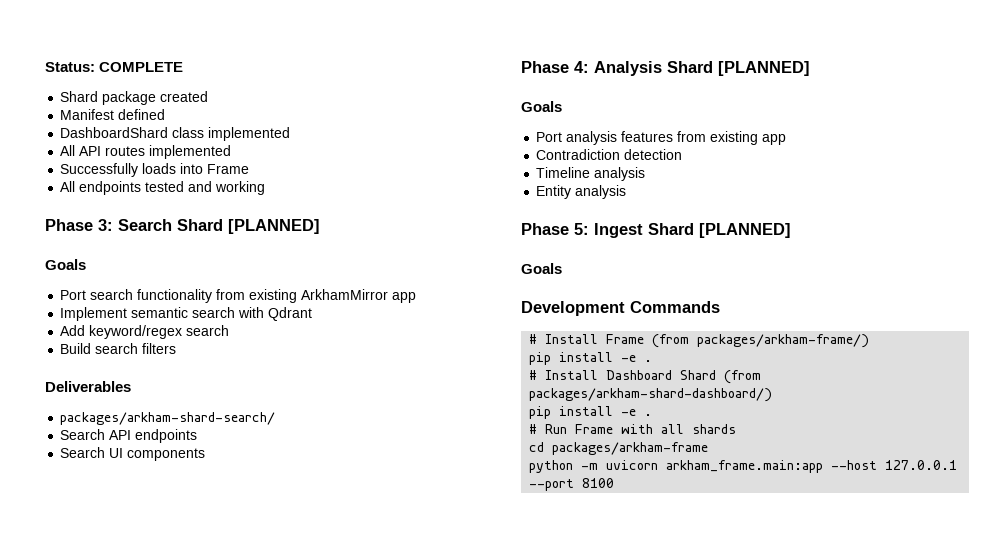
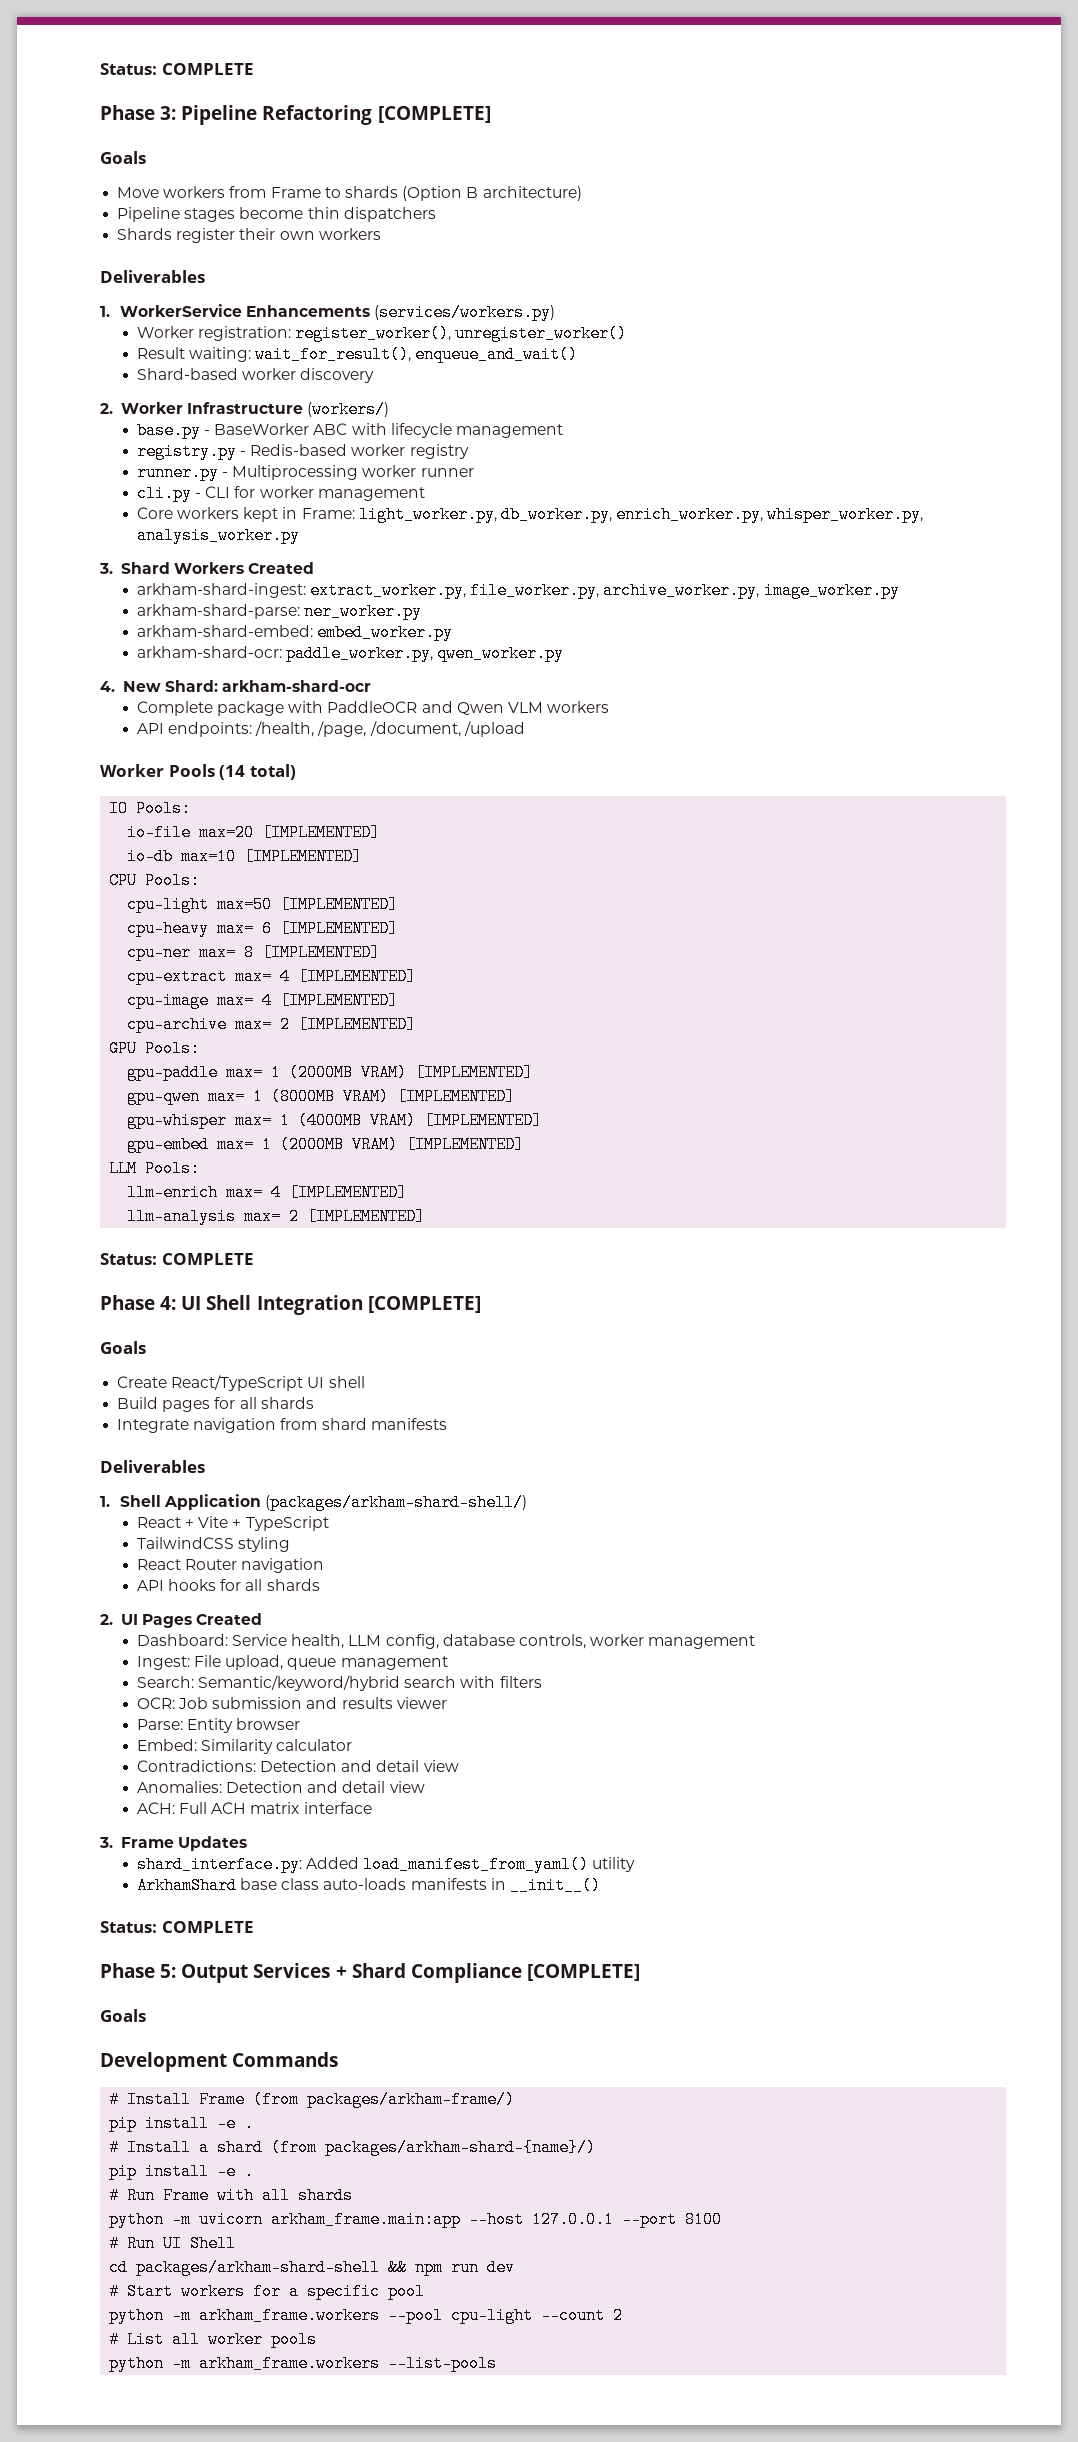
[45,62,184,72] [60,91,209,105] [60,109,166,120] [60,127,291,141] [60,145,232,159] [60,163,250,177] [60,181,266,195] [45,219,320,234] [45,259,86,270] [60,289,417,303] [60,307,313,321] [60,325,230,339] [60,343,177,354] [45,381,131,392] [60,412,276,425] [60,429,198,443] [60,447,206,461] [521,61,810,76] [521,101,562,112] [536,131,787,145] [536,149,683,160] [536,167,646,181] [536,185,627,199] [521,223,791,238] Status: COMPLETE // Shard package created // Manifest defined // DashboardShard class implemented // All API routes implemented // Successfully loads into Frame // All endpoints tested and working // Phase 3: Search Shard [PLANNED] // Goals // Port search functionality from existing ArkhamMirror app // Implement semantic search with Qdrant // Add keyword/regex search // Build search filters // Deliverables // packages/arkham-shard-search/ // Search API endpoints // Search UI components // Phase 4: Analysis Shard [PLANNED] // Goals // Port analysis features from existing app // Contradiction detection // Timeline analysis // Entity analysis // Phase 5: Ingest Shard [PLANNED] -> [100,63,254,75] [100,105,491,125] [100,151,146,164] [117,186,582,201] [117,207,436,222] [117,228,381,243] [100,270,205,283] [100,304,556,321] [136,325,628,342] [136,346,579,363] [136,368,375,383] [100,401,390,418] [136,422,563,439] [136,443,469,460] [136,464,474,481] [136,485,425,502] [136,506,924,523] [136,527,300,544] [99,562,315,574] [136,582,900,599] [136,603,423,620] [136,624,454,641] [136,645,565,662] [100,680,372,692] [136,701,610,716] [136,721,525,737] [100,764,296,780] [109,800,192,817] [127,824,381,841] [127,848,363,865] [109,872,201,889] [127,896,399,913] [127,920,399,937] [127,944,381,961] [127,968,417,985] [127,992,399,1009] [127,1016,417,1033] [109,1040,201,1057] [127,1064,534,1081] [127,1088,516,1105] [127,1112,543,1129] [127,1136,525,1153] [109,1160,201,1177] [127,1184,408,1201] [127,1208,426,1225] [100,1253,254,1265] [100,1295,481,1315] [100,1341,146,1354] [117,1375,365,1391] [117,1397,314,1412] [117,1418,447,1433] [100,1460,205,1473] [100,1494,528,1511] [136,1516,329,1531] [136,1537,291,1552] [136,1558,325,1573] [136,1579,320,1591] [100,1613,263,1628] [136,1634,756,1649] [136,1655,448,1670] [136,1675,542,1691] [136,1697,447,1709] [136,1718,301,1733] [136,1739,353,1754] [136,1760,459,1772] [136,1781,425,1793] [136,1802,372,1814] [99,1836,247,1851] [136,1856,636,1873] [136,1877,601,1894] [100,1921,254,1933] [100,1963,640,1983] Status: COMPLETE // Phase 3: Pipeline Refactoring [COMPLETE] // Goals // Move workers from Frame to shards (Option B architecture) // Pipeline stages become thin dispatchers // Shards register their own workers // Deliverables // 1. WorkerService Enhancements (services/workers.py) // Worker registration: register_worker(), unregister_worker() // Result waiting: wait_for_result(), enqueue_and_wait() // Shard-based worker discovery // 2. Worker Infrastructure (workers/) // base.py - BaseWorker ABC with lifecycle management // registry.py - Redis-based worker registry // runner.py - Multiprocessing worker runner // cli.py - CLI for worker management // Core workers kept in Frame: light_worker.py, db_worker.py, enrich_worker.py, whisper_worker.py, analysis_worker.py // 3. Shard Workers Created // arkham-shard-ingest: extract_worker.py, file_worker.py, archive_worker.py, image_worker.py // arkham-shard-parse: ner_worker.py // arkham-shard-embed: embed_worker.py // arkham-shard-ocr: paddle_worker.py, qwen_worker.py // 4. New Shard: arkham-shard-ocr // Complete package with PaddleOCR and Qwen VLM workers // API endpoints: /health, /page, /document, /upload // Worker Pools (14 total) // IO Pools: // io-file max=20 [IMPLEMENTED] // io-db max=10 [IMPLEMENTED] // CPU Pools: // cpu-light max=50 [IMPLEMENTED] // cpu-heavy max= 6 [IMPLEMENTED] // cpu-ner max= 8 [IMPLEMENTED] // cpu-extract max= 4 [IMPLEMENTED] // cpu-image max= 4 [IMPLEMENTED] // cpu-archive max= 2 [IMPLEMENTED] // GPU Pools: // gpu-paddle max= 1 (2000MB VRAM) [IMPLEMENTED] // gpu-qwen max= 1 (8000MB VRAM) [IMPLEMENTED] // gpu-whisper max= 1 (4000MB VRAM) [IMPLEMENTED] // gpu-embed max= 1 (2000MB VRAM) [IMPLEMENTED] // LLM Pools: // llm-enrich max= 4 [IMPLEMENTED] // llm-analysis max= 2 [IMPLEMENTED] // Status: COMPLETE // Phase 4: UI Shell Integration [COMPLETE] // Goals // Create React/TypeScript UI shell // Build pages for all shards // Integrate navigation from shard manifests // Deliverables // 1. Shell Application (packages/arkham-shard-shell/) // React + Vite + TypeScript // TailwindCSS styling // React Router navigation // API hooks for all shards // 2. UI Pages Created // Dashboard: Service health, LLM config, database controls, worker management // Ingest: File upload, queue management // Search: Semantic/keyword/hybrid search with filters // OCR: Job submission and results viewer // Parse: Entity browser // Embed: Similarity calculator // Contradictions: Detection and detail view // Anomalies: Detection and detail view // ACH: Full ACH matrix interface // 3. Frame Updates // shard_interface.py: Added load_manifest_from_yaml() utility // ArkhamShard base class auto-loads manifests in __init__() // Status: COMPLETE // Phase 5: Output Services + Shard Compliance [COMPLETE]
[606,370,762,384] [529,388,773,402] Dashboard Shard (from packages/arkham-shard-dashboard/) -> [199,2139,597,2156] a shard (from packages/arkham-shard-{name}/)
[529,442,709,455] // cd packages/arkham-frame -> (354, 2195) none
(615, 483) none -> [109,2235,237,2252] [109,2259,516,2276] [109,2283,426,2300] [109,2307,624,2324] [109,2331,318,2348] [109,2355,498,2372] // # Run UI Shell // cd packages/arkham-shard-shell && npm run dev // # Start workers for a specific pool // python -m arkham_frame.workers --pool cpu-light --count 2 // # List all worker pools // python -m arkham_frame.workers --list-pools

